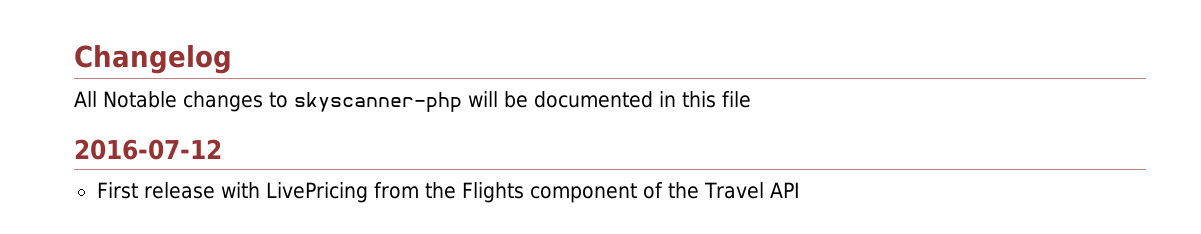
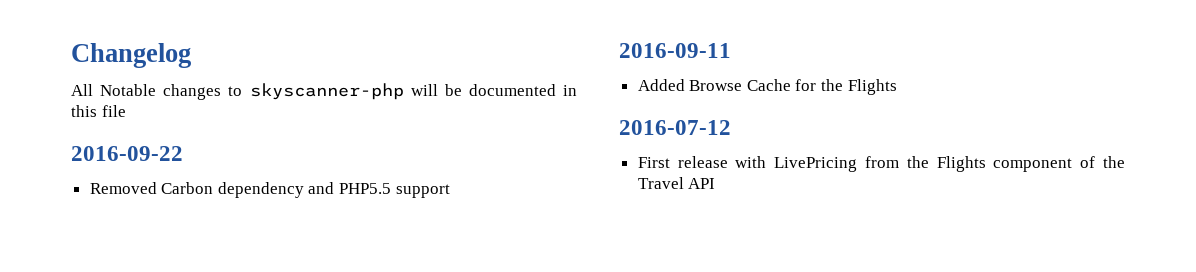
(751, 99) none -> [71,146,183,161] [89,182,450,198] [619,43,731,58] [637,79,897,95] // 2016-09-22 // Removed Carbon dependency and PHP5.5 support // 2016-09-11 // Added Browse Cache for the Flights

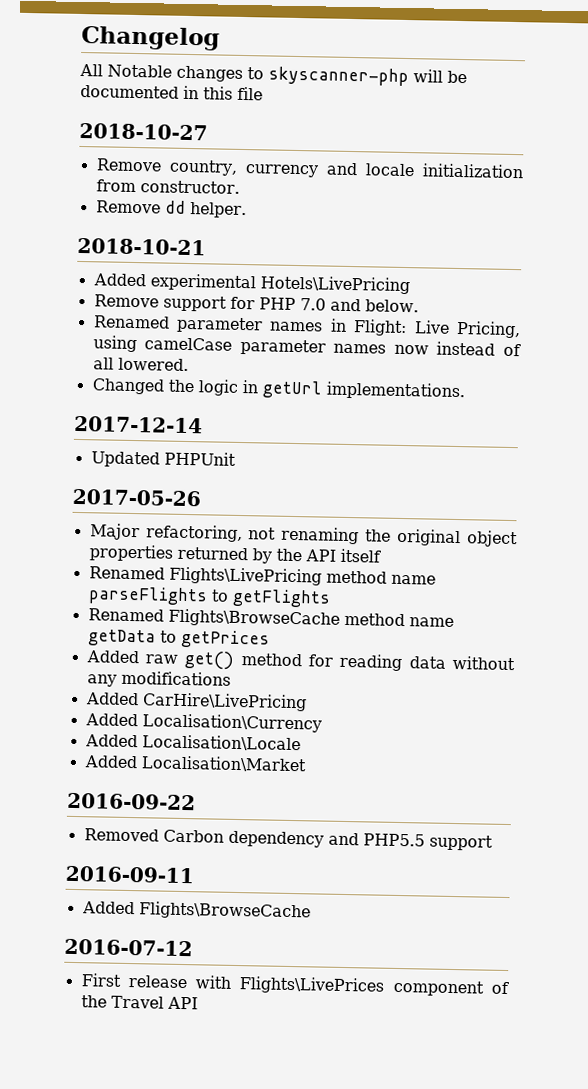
(126, 111) none -> [79,122,208,141] [95,158,524,179] [95,179,240,194] [95,200,247,219] [77,237,206,256] [92,273,410,295] [93,294,419,313] [92,315,521,339] [92,335,521,357] [92,357,189,372] [91,378,465,401] [74,415,203,434] [90,451,236,468] [72,488,201,507] [89,523,518,548] [88,544,381,564] [88,566,436,586] [87,586,331,608] [87,608,454,628] [87,629,270,649] [85,650,515,672] [86,670,231,687] [85,692,307,712] [84,713,322,733] [84,734,301,752] [83,755,307,773] // 2018-10-27 // Remove country, currency and locale initialization from constructor. // Remove dd helper. // 2018-10-21 // Added experimental Hotels\LivePricing // Remove support for PHP 7.0 and below. // Renamed parameter names in Flight: Live Pricing, using camelCase parameter names now instead of all lowered. // Changed the logic in getUrl implementations. // 2017-12-14 // Updated PHPUnit // 2017-05-26 // Major refactoring, not renaming the original object properties returned by the API itself // Renamed Flights\LivePricing method name parseFlights to getFlights // Renamed Flights\BrowseCache method name getData to getPrices // Added raw get() method for reading data without any modifications // Added CarHire\LivePricing // Added Localisation\Currency // Added Localisation\Locale // Added Localisation\Market
[689,79,897,95] Browse Cache for the Flights -> [138,901,311,921] Flights\BrowseCache
[774,156,986,172] LivePricing from the Flights -> [239,976,385,995] Flights\LivePrices

